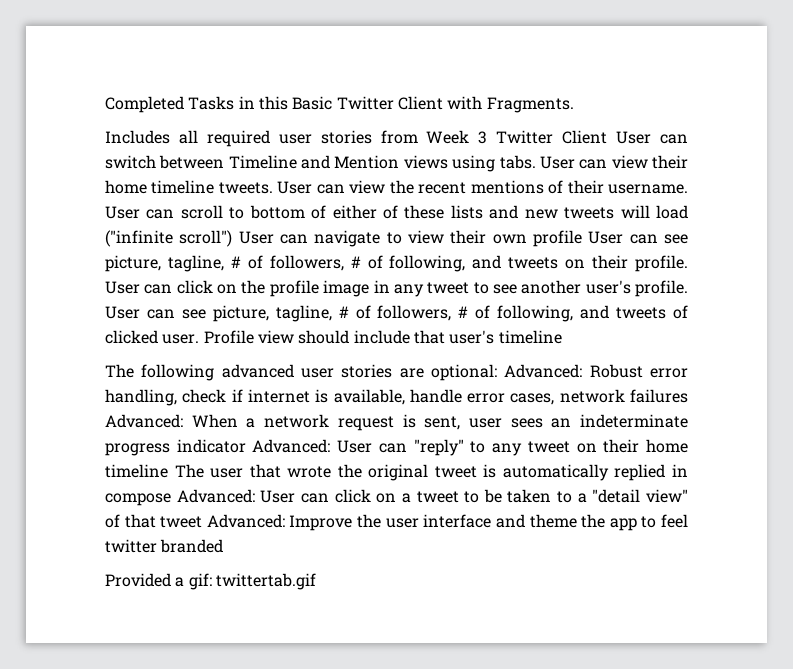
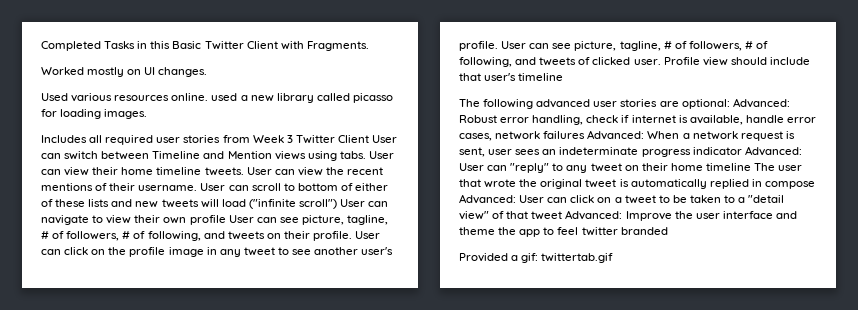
(574, 105) none -> [41,67,208,77] [41,93,393,103] [41,109,148,119] // Worked mostly on UI changes. // Used various resources online. used a new library called picasso for loading images.

